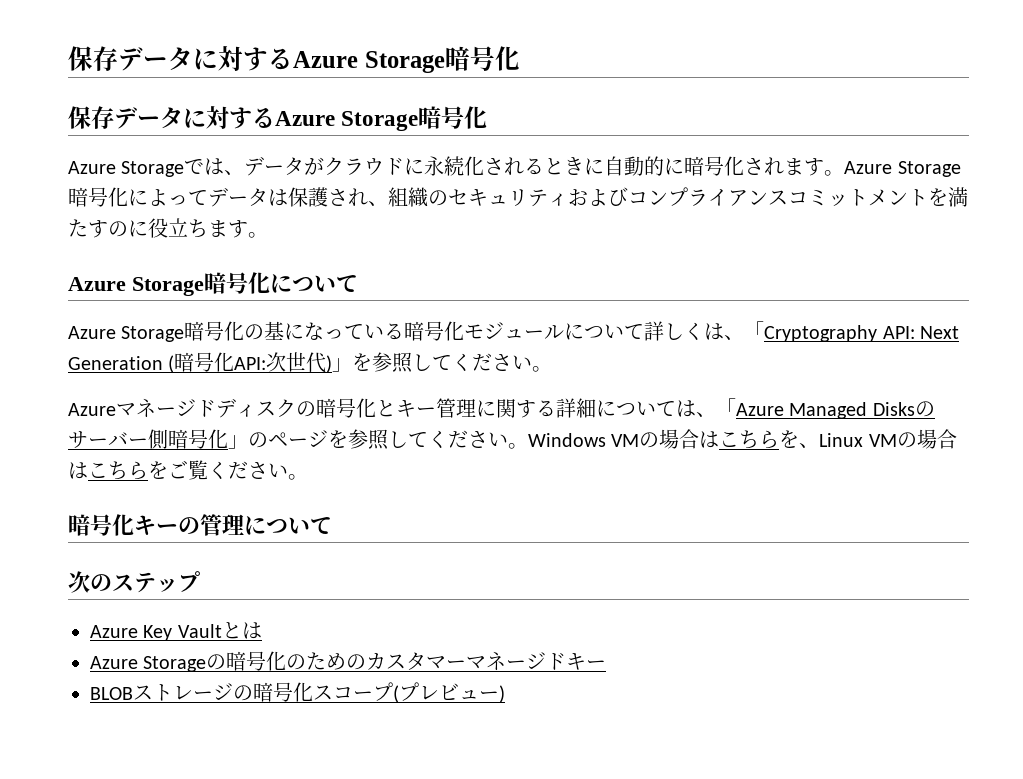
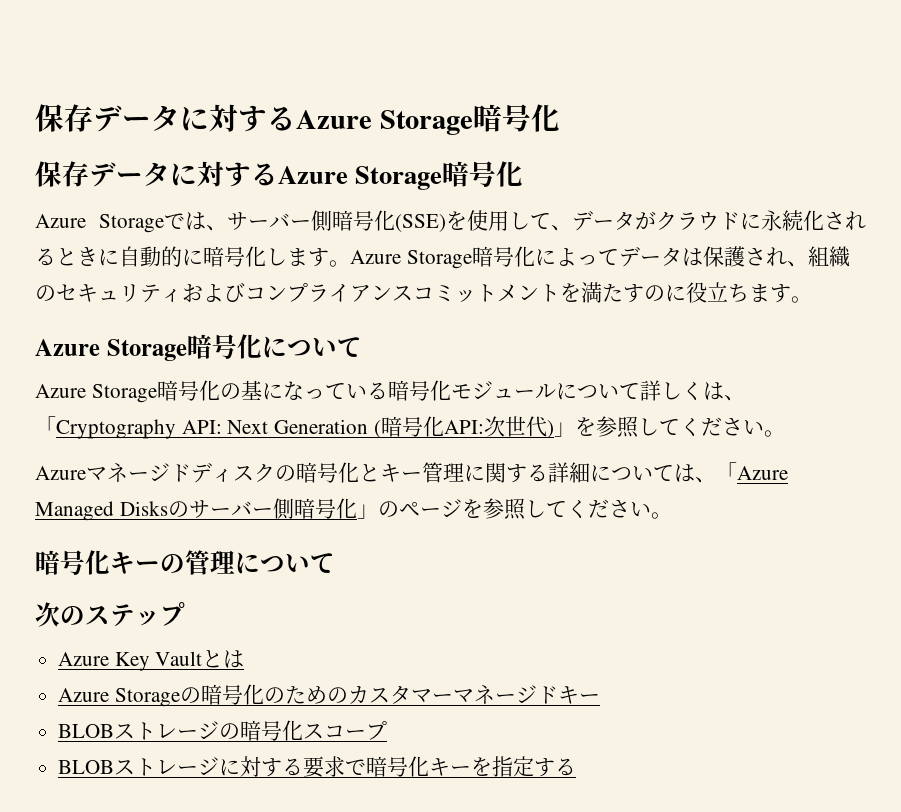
(245, 172) none -> [227,210,572,232] サーバー側暗号化(SSE)を使用して、
[744,157,785,176] され -> [266,248,287,266] し
[528,429,957,449] [68,460,308,480] Windows VMの場合はこちらを、Linux VMの場合はこちらをご覧ください。 -> (672, 515) none
[393,682,505,703] (プレビュー) -> [58,756,577,778] // BLOBストレージに対する要求で暗号化キーを指定する

